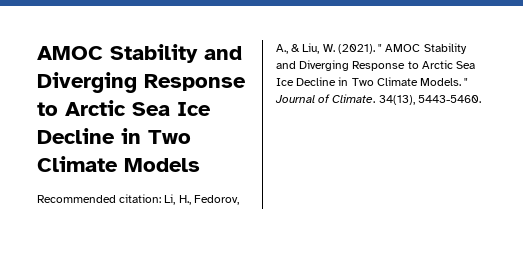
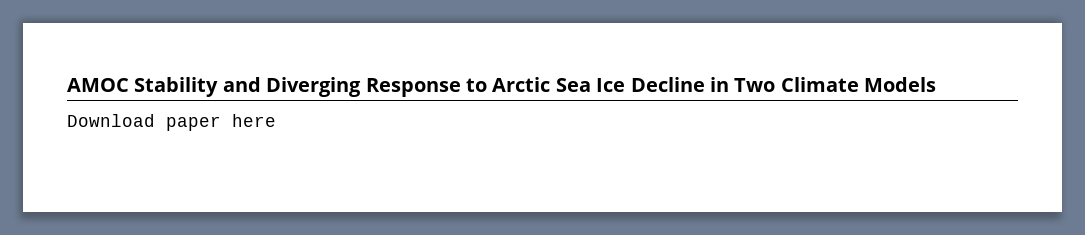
[37,194,239,205] [276,43,467,54] [276,60,476,71] [276,77,469,86] [275,94,481,105] Recommended citation: Li, H., Fedorov, A., & Liu, W. (2021). " AMOC Stability and Diverging Response to Arctic Sea Ice Decline in Two Climate Models. " Journal of Climate. 34(13), 5443-5460. -> [67,114,276,131] Download paper here

